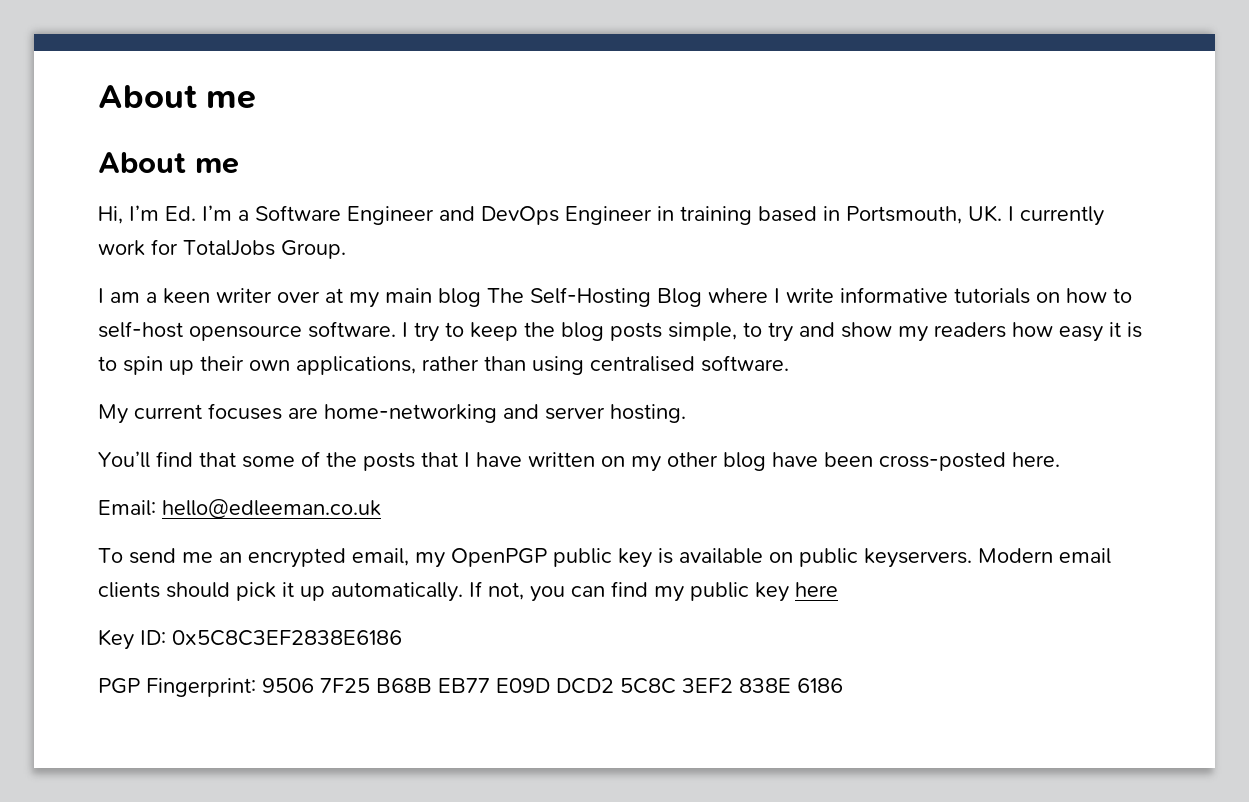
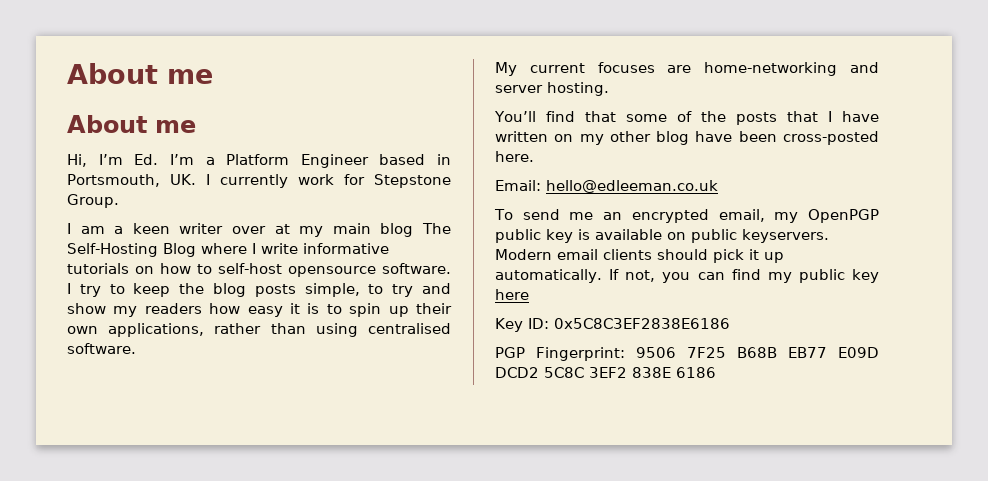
[255,205,752,225] Software Engineer and DevOps Engineer in training -> [226,154,369,168] Platform Engineer
[183,240,275,256] TotalJobs -> [374,174,451,188] Stepstone

